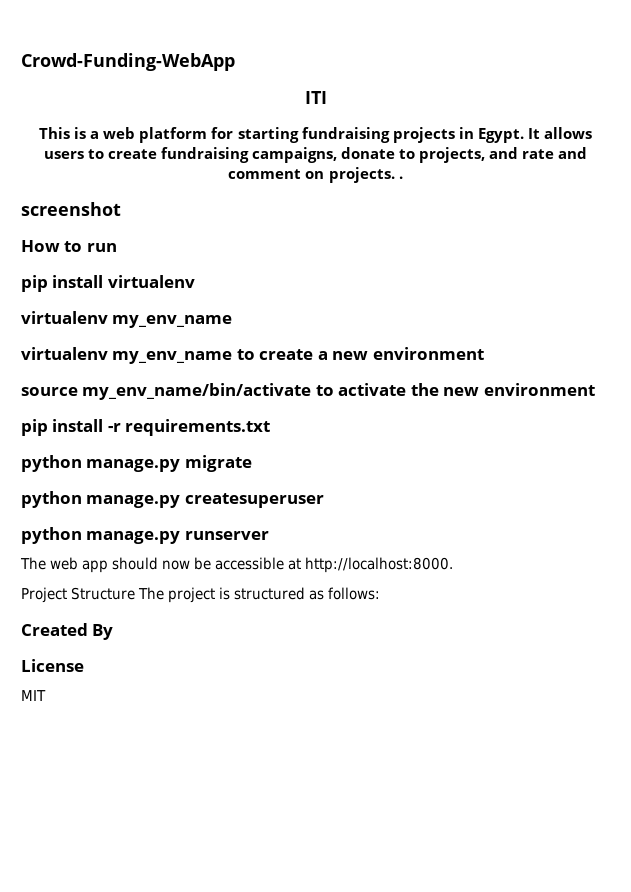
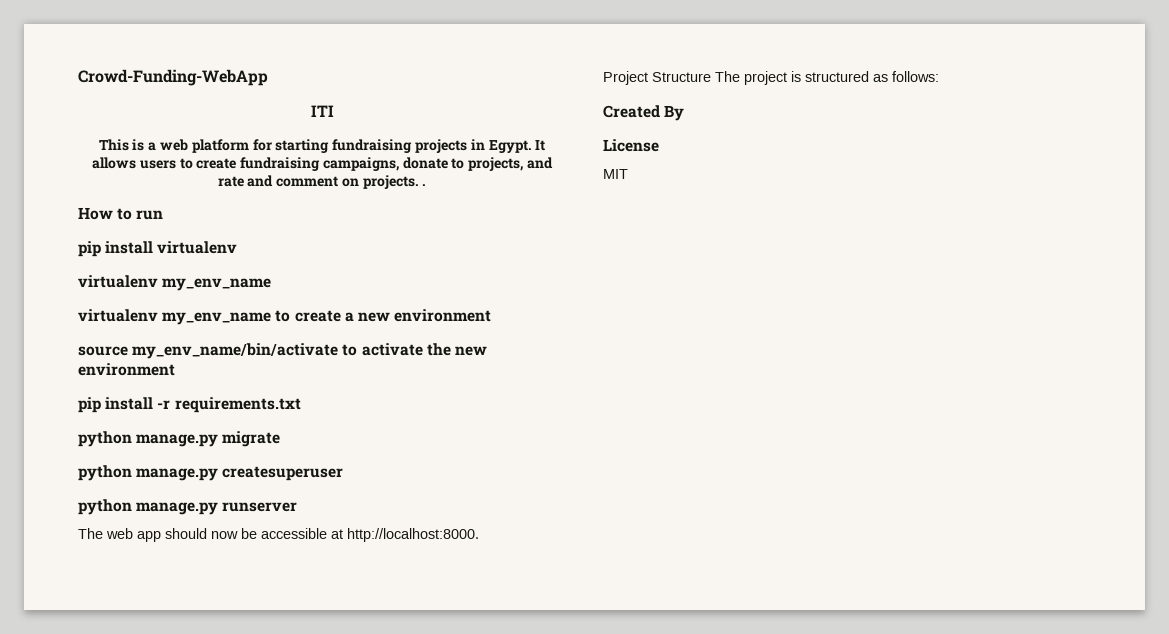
[21,202,121,216] // screenshot -> (427, 185) none

